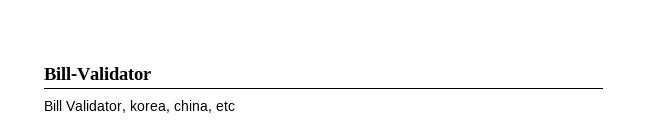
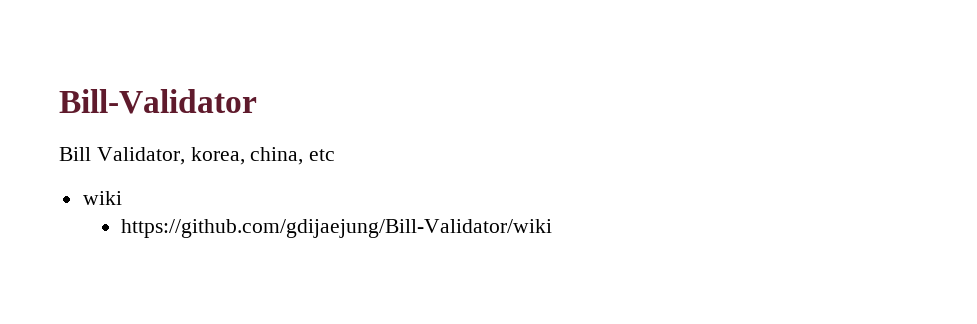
(235, 106) none -> [82,191,122,205] [121,219,553,238] // wiki // https://github.com/gdijaejung/Bill-Validator/wiki

